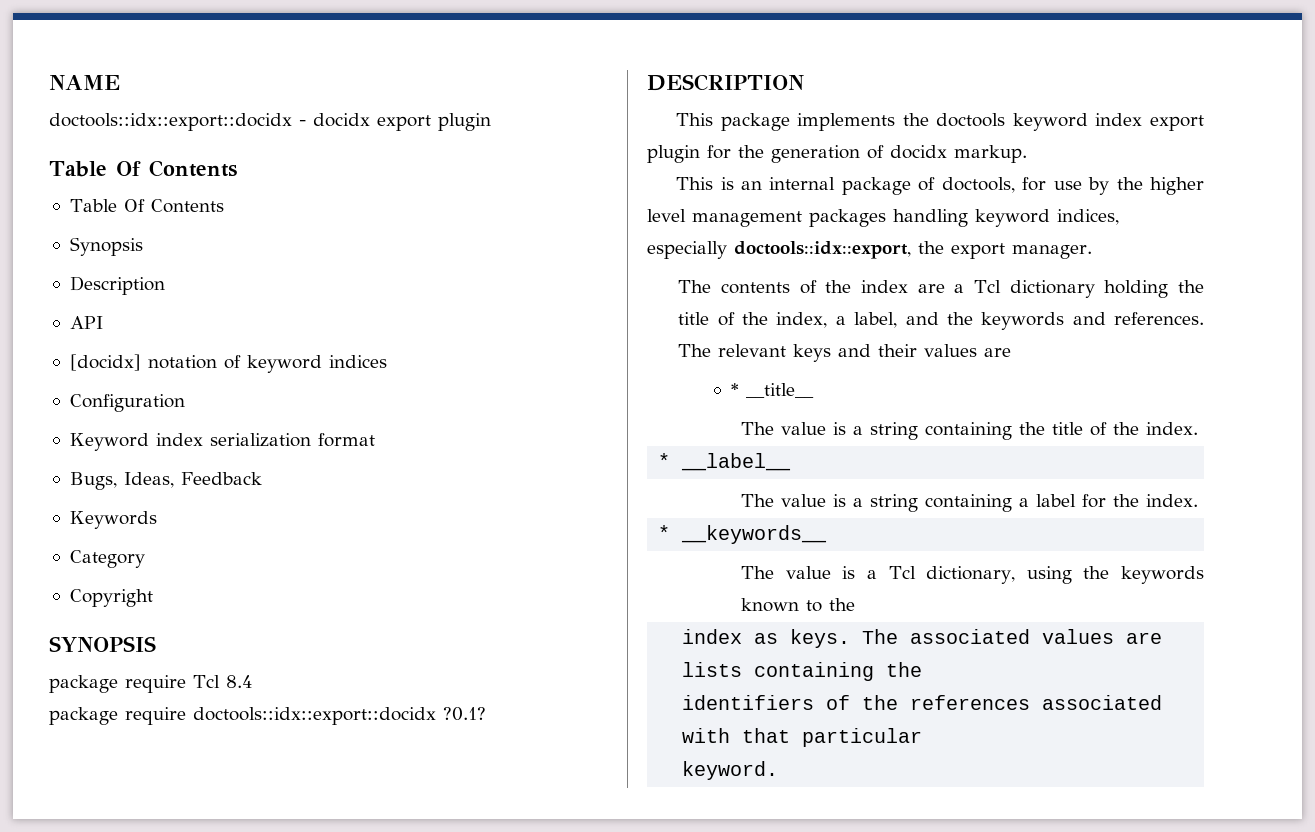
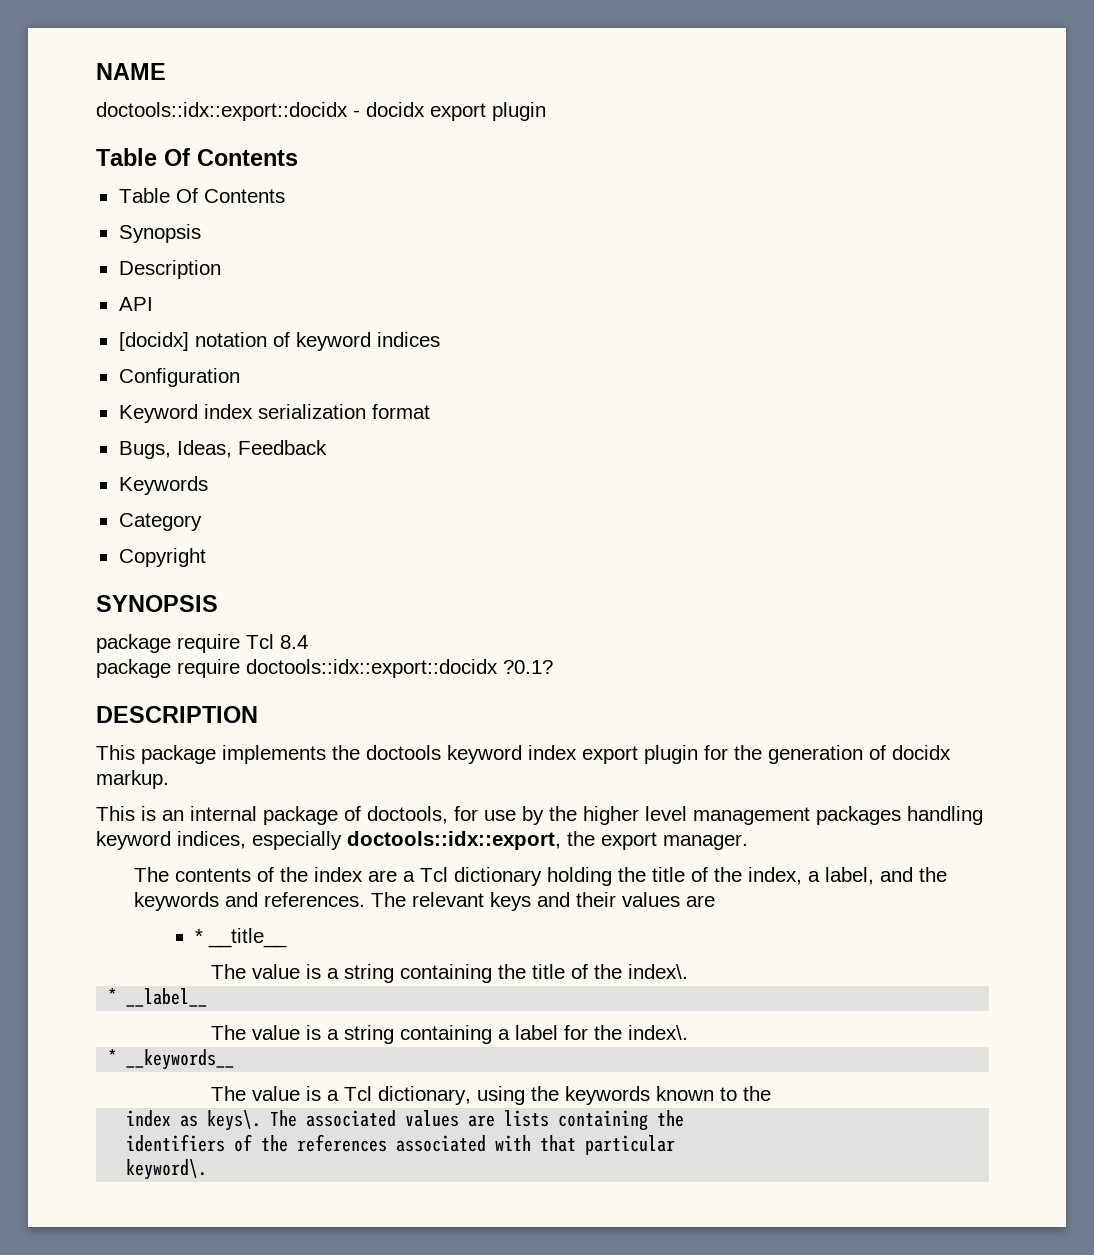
[1146,422,1199,435] index. -> [627,964,688,979] index\.
[1146,494,1199,507] index. -> [627,1025,688,1040] index\.
[790,629,851,648] keys. -> [207,1110,262,1131] keys\.
[682,761,779,780] keyword. -> [126,1159,208,1180] keyword\.

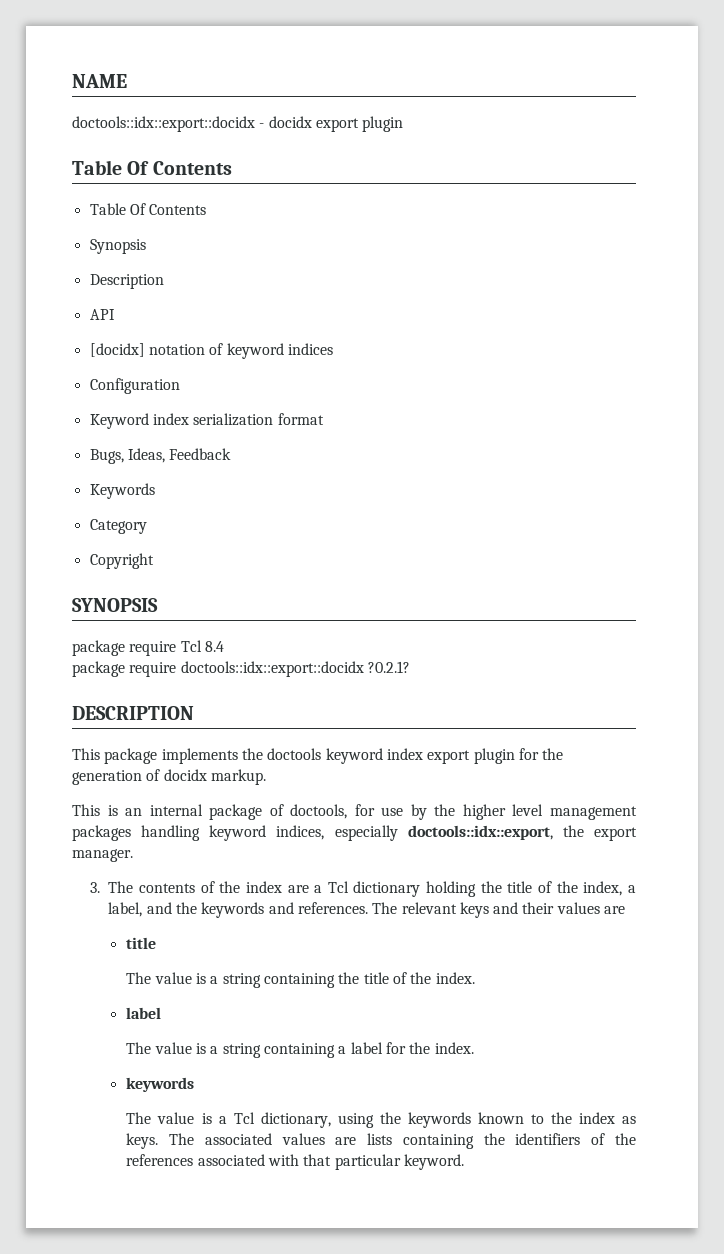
[503,660,553,674] ?0.1? -> [367,661,410,673] ?0.2.1?
(748, 842) none -> [90,882,101,893] 3.
[194,928,287,948] * __title__ -> [125,937,156,949] title
[627,964,688,979] [108,988,208,1007] index\. // * __label__ -> [435,972,475,984] [125,1007,161,1019] index. // label
[627,1025,688,1040] [108,1049,235,1070] index\. // * __keywords__ -> [434,1042,474,1054] [125,1077,194,1092] index. // keywords
(771, 1093) // -> (572, 1118) none
[207,1110,262,1131] keys\. -> [126,1133,159,1149] keys.
(685, 1118) // -> (505, 1139) none
[126,1159,208,1180] // keyword\. -> [404,1154,465,1170] keyword.

